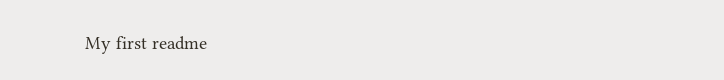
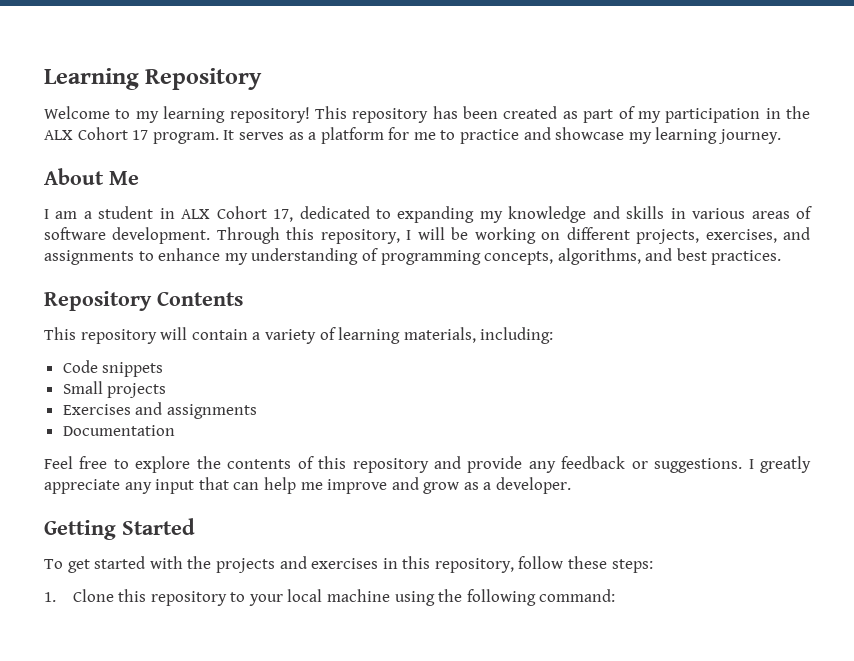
[85,36,207,54] My first readme -> [44,68,263,90] [44,106,810,123] [44,127,782,144] [44,168,139,185] [44,206,813,223] [44,227,810,244] [44,248,782,265] [44,291,243,311] [44,327,554,344] [62,360,164,377] [62,381,167,398] [62,402,257,419] [62,425,175,436] [44,456,811,473] [44,477,572,494] [44,518,195,540] [44,556,653,573] [44,589,616,606] Learning Repository // Welcome to my learning repository! This repository has been created as part of my participation in the ALX Cohort 17 program. It serves as a platform for me to practice and showcase my learning journey. // About Me // I am a student in ALX Cohort 17, dedicated to expanding my knowledge and skills in various areas of software development. Through this repository, I will be working on different projects, exercises, and assignments to enhance my understanding of programming concepts, algorithms, and best practices. // Repository Contents // This repository will contain a variety of learning materials, including: // Code snippets // Small projects // Exercises and assignments // Documentation // Feel free to explore the contents of this repository and provide any feedback or suggestions. I greatly appreciate any input that can help me improve and grow as a developer. // Getting Started // To get started with the projects and exercises in this repository, follow these steps: // 1. Clone this repository to your local machine using the following command:

